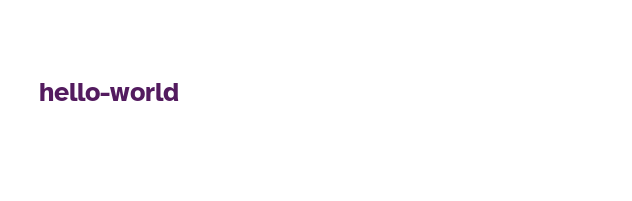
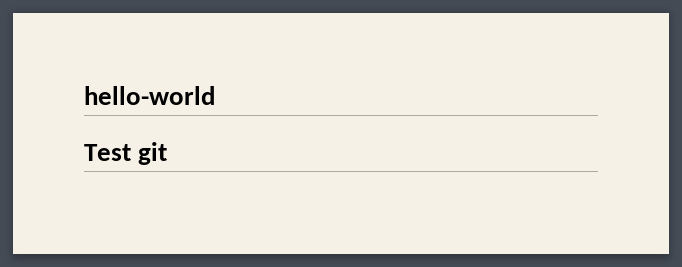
(179, 92) none -> [84,142,168,165] // Test git

